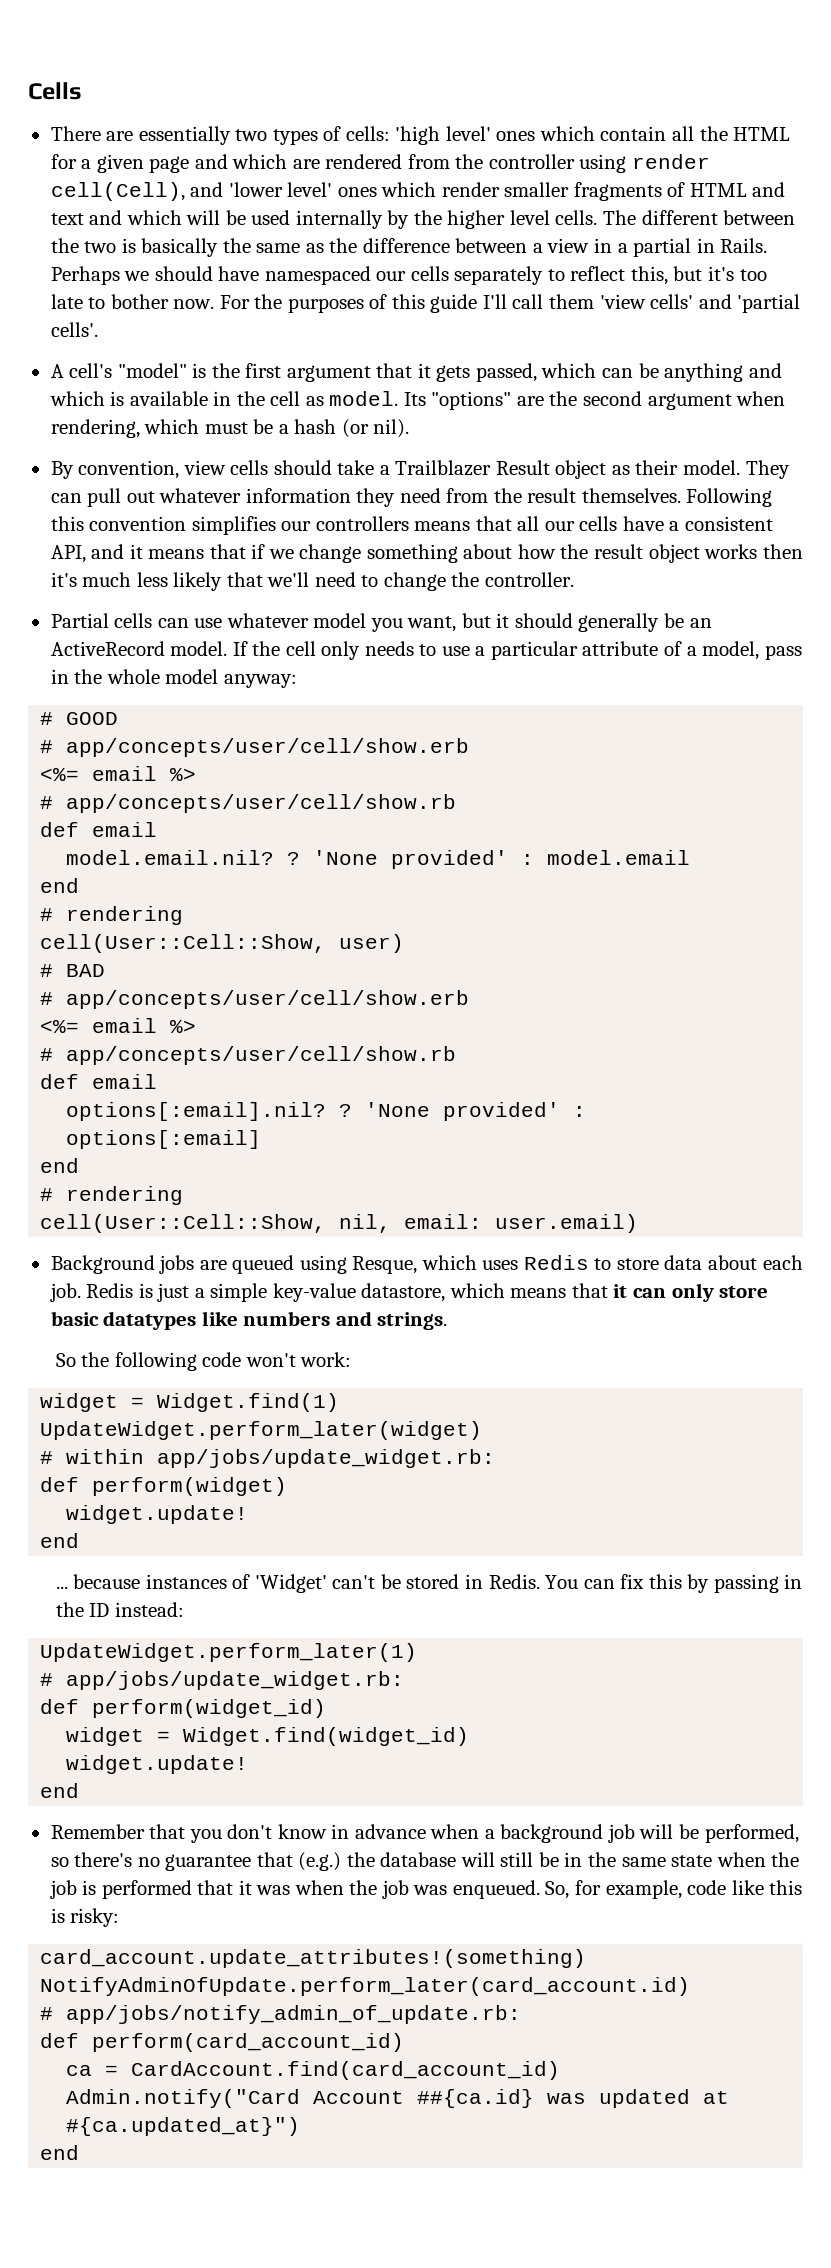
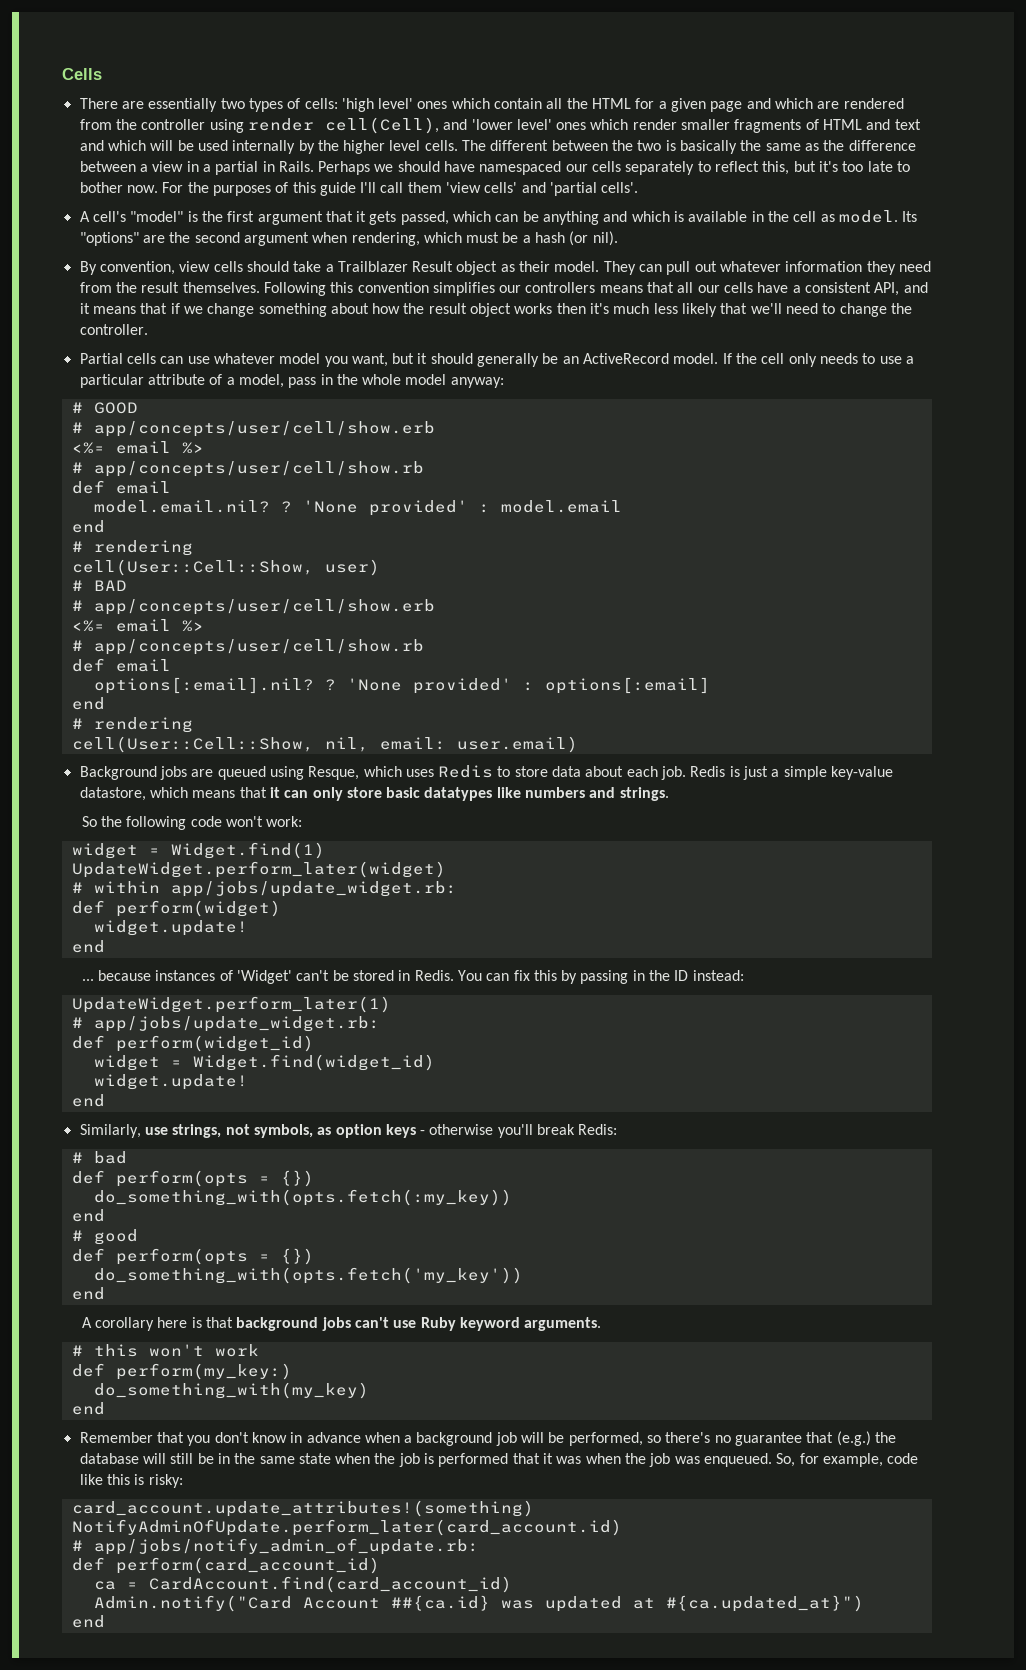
(80, 1790) none -> [79,1124,618,1138] [71,1151,127,1164] [71,1170,314,1187] [93,1189,512,1206] [71,1209,105,1222] [71,1229,138,1245] [71,1248,314,1265] [93,1267,523,1284] [71,1287,105,1300] [81,1317,602,1331] [71,1344,259,1357] [71,1363,292,1380] [93,1382,369,1399] [71,1402,105,1415] // Similarly, use strings, not symbols, as option keys - otherwise you'll break Redis: // # bad // def perform(opts = {}) // do_something_with(opts.fetch(:my_key)) // end // # good // def perform(opts = {}) // do_something_with(opts.fetch('my_key')) // end // A corollary here is that background jobs can't use Ruby keyword arguments. // # this won't work // def perform(my_key:) // do_something_with(my_key) // end

